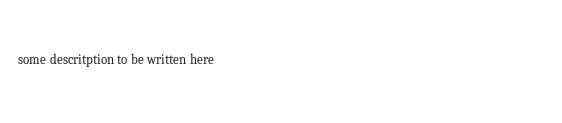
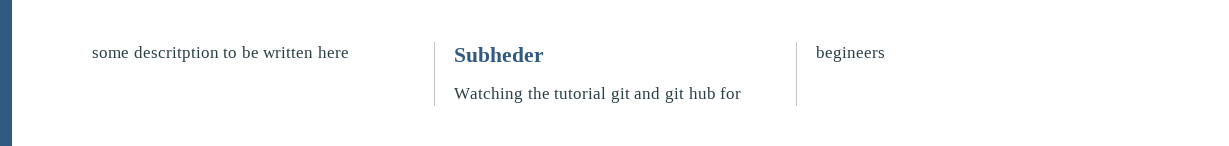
(214, 58) none -> [454,47,544,62] [454,87,742,103] [816,46,885,62] // Subheder // Watching the tutorial git and git hub for begineers

